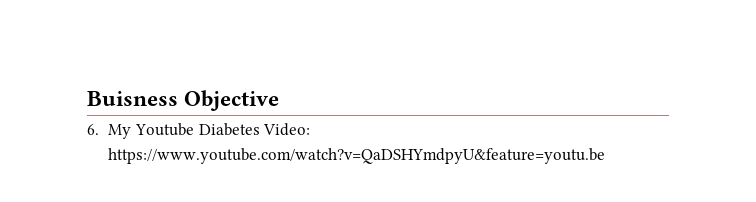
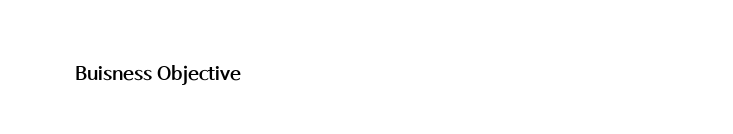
[87,123,311,139] [108,148,606,164] // 6. My Youtube Diabetes Video: https://www.youtube.com/watch?v=QaDSHYmdpyU&feature=youtu.be -> (242, 75) none

